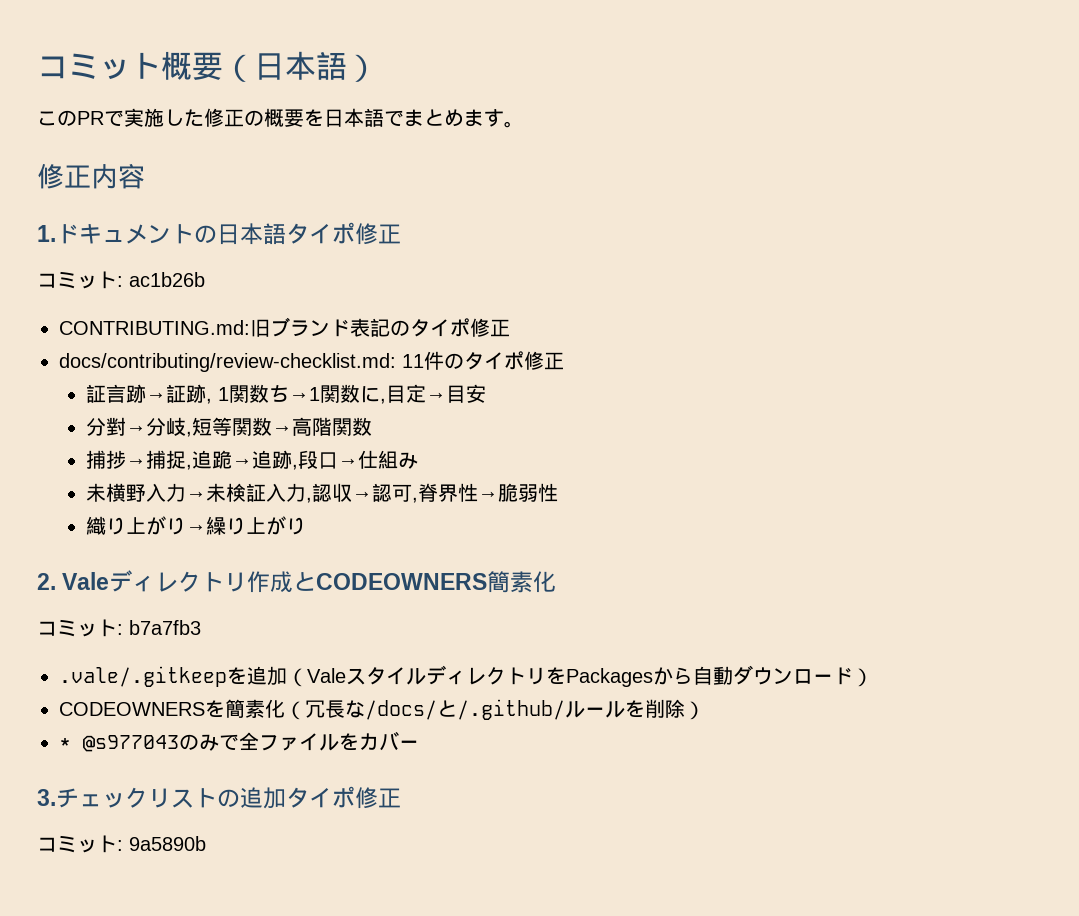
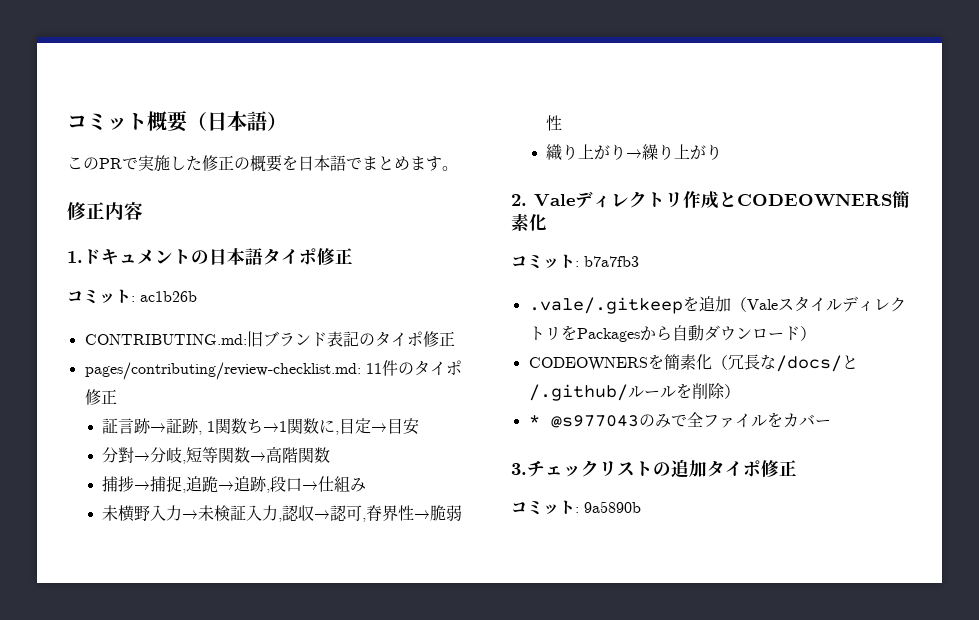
[59,353,396,372] docs/contributing/review-checklist.md: -> [84,362,361,380] pages/contributing/review-checklist.md:

